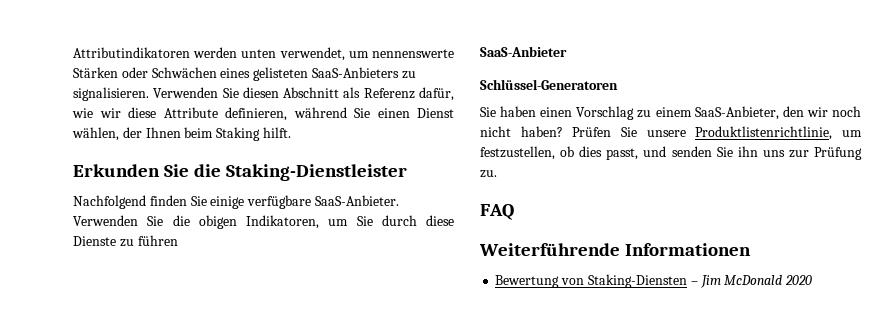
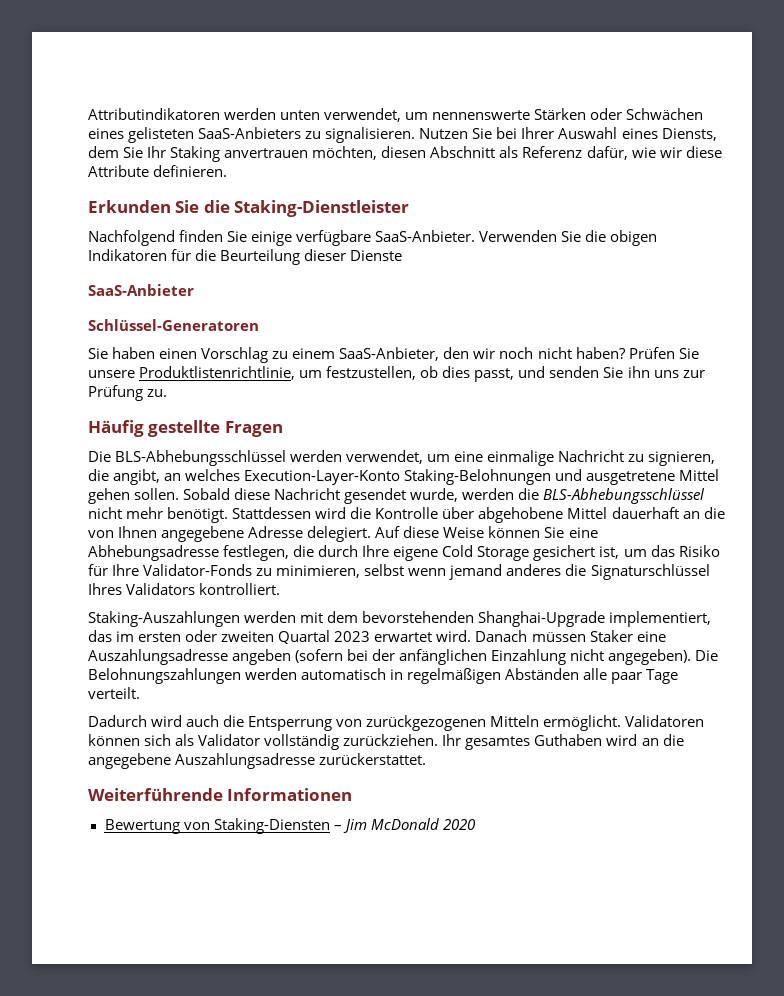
[153,87,239,98] Verwenden Sie -> [419,127,717,141] [88,146,378,162] Nutzen Sie bei Ihrer Auswahl eines Diensts, dem Sie Ihr Staking anvertrauen möchten,
[225,107,454,121] [72,127,291,141] definieren, während Sie einen Dienst wählen, der Ihnen beim Staking hilft. -> [153,165,228,177] definieren.
[246,215,454,229] Indikatoren, um Sie durch diese -> [88,249,347,265] Indikatoren für die Beurteilung dieser
[119,235,178,247] zu führen -> (403, 255) none
[480,204,514,220] FAQ -> [88,420,283,437] [88,450,716,466] [88,469,720,485] [88,488,706,504] [88,507,725,523] [88,526,598,542] [88,545,720,561] [88,564,710,580] [88,583,281,595] [88,611,712,627] [88,630,666,644] [88,649,719,665] [88,668,679,684] [88,687,140,699] [88,715,705,731] [88,734,684,750] [88,753,427,769] Häufig gestellte Fragen // Die BLS-Abhebungsschlüssel werden verwendet, um eine einmalige Nachricht zu signieren, die angibt, an welches Execution-Layer-Konto Staking-Belohnungen und ausgetretene Mittel gehen sollen. Sobald diese Nachricht gesendet wurde, werden die BLS-Abhebungsschlüssel nicht mehr benötigt. Stattdessen wird die Kontrolle über abgehobene Mittel dauerhaft an die von Ihnen angegebene Adresse delegiert. Auf diese Weise können Sie eine Abhebungsadresse festlegen, die durch Ihre eigene Cold Storage gesichert ist, um das Risiko für Ihre Validator-Fonds zu minimieren, selbst wenn jemand anderes die Signaturschlüssel Ihres Validators kontrolliert. // Staking-Auszahlungen werden mit dem bevorstehenden Shanghai-Upgrade implementiert, das im ersten oder zweiten Quartal 2023 erwartet wird. Danach müssen Staker eine Auszahlungsadresse angeben (sofern bei der anfänglichen Einzahlung nicht angegeben). Die Belohnungszahlungen werden automatisch in regelmäßigen Abständen alle paar Tage verteilt. // Dadurch wird auch die Entsperrung von zurückgezogenen Mitteln ermöglicht. Validatoren können sich als Validator vollständig zurückziehen. Ihr gesamtes Guthaben wird an die angegebene Auszahlungsadresse zurückerstattet.

